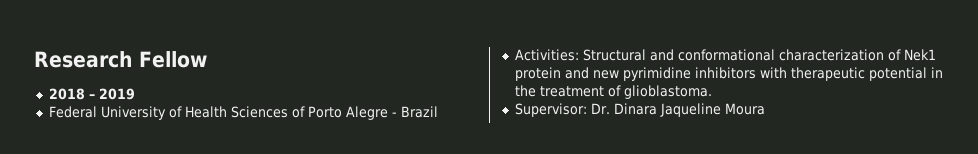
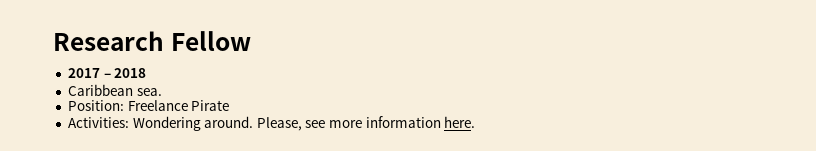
(207, 59) none -> [67,68,111,78] 2017 –
[88,88,135,100] [48,106,438,120] [514,49,936,61] [514,67,943,81] [514,85,712,99] [514,103,765,117] – 2019 // Federal University of Health Sciences of Porto Alegre - Brazil // Activities: Structural and conformational characterization of Nek1 protein and new pyrimidine inhibitors with therapeutic potential in the treatment of glioblastoma. // Supervisor: Dr. Dinara Jaqueline Moura -> [67,84,162,96] [67,100,230,111] [67,116,476,131] // Caribbean sea. // Position: Freelance Pirate // Activities: Wondering around. Please, see more information here.

